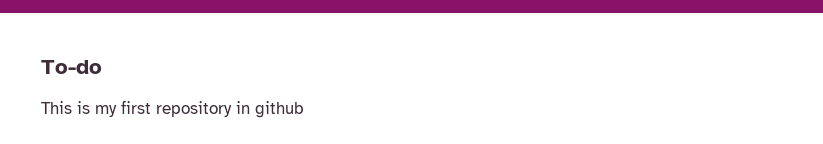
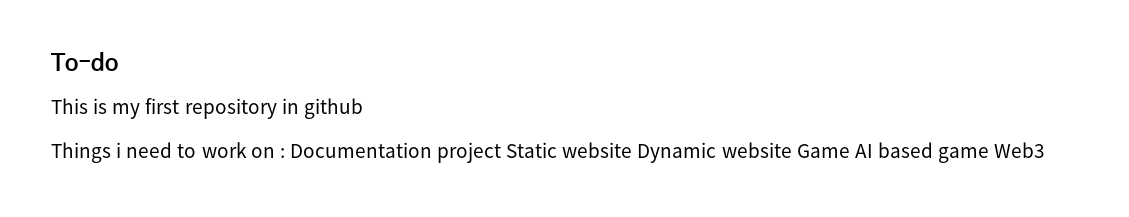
(304, 109) none -> [51,142,1046,163] // Things i need to work on : Documentation project Static website Dynamic website Game AI based game Web3

